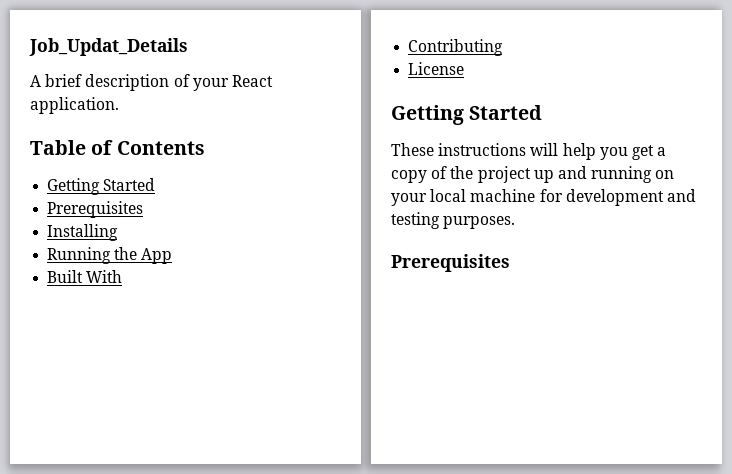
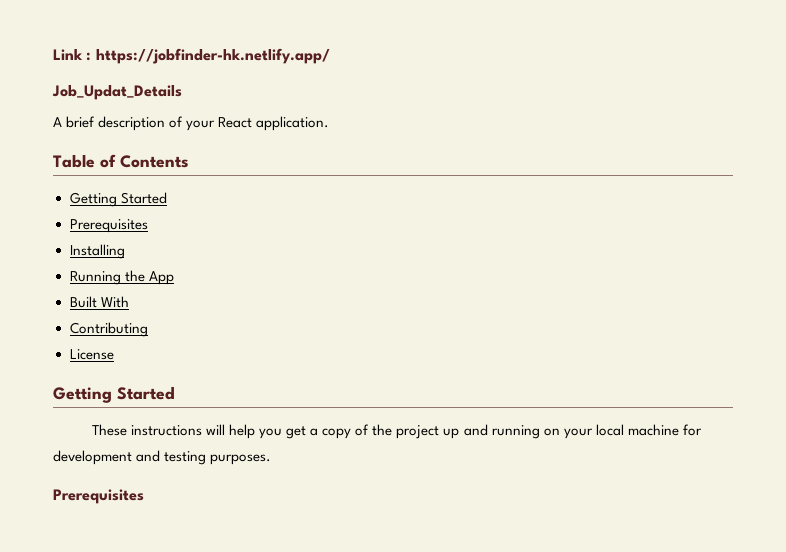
(29, 47) none -> [53,48,330,64] Link : https://jobfinder-hk.netlify.app/ //

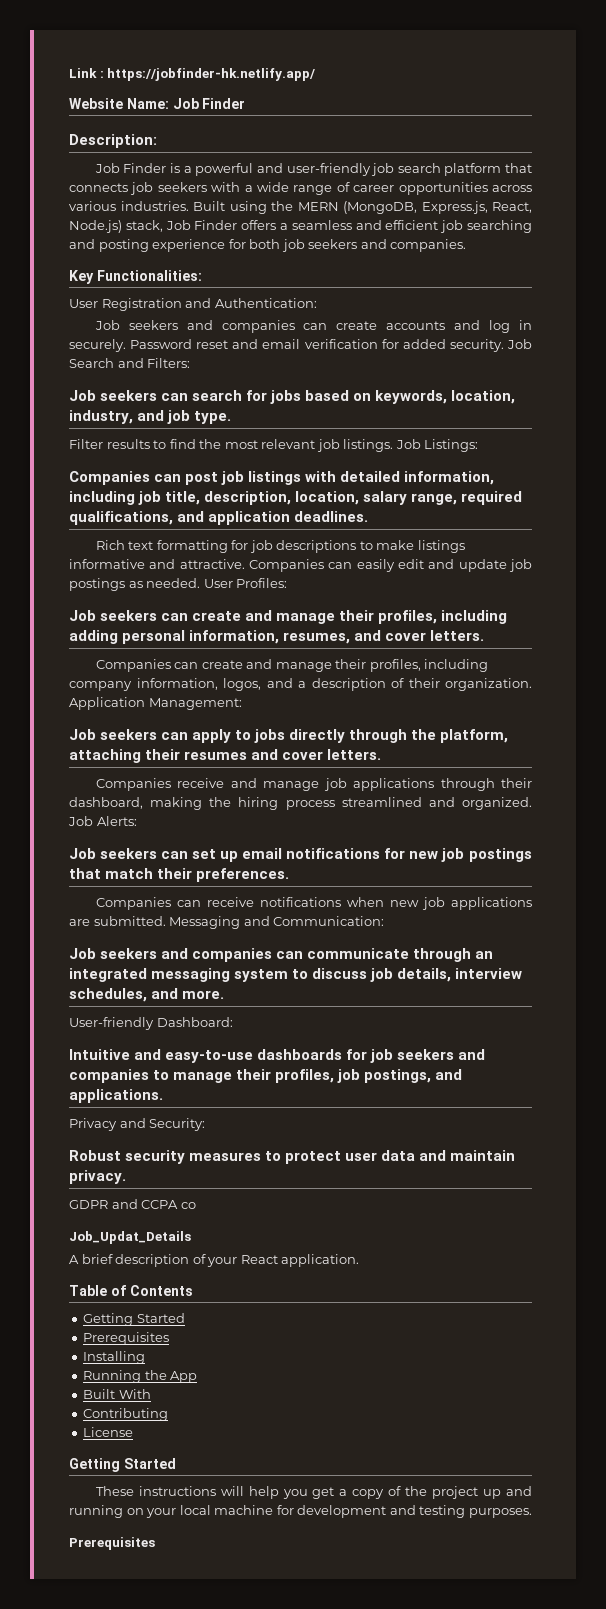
(330, 56) none -> [69,98,246,109] [69,134,157,148] [94,163,532,176] [69,182,532,195] [69,201,532,214] [69,220,532,233] [69,239,467,252] [69,270,202,284] [69,298,317,311] [94,320,532,333] [69,339,532,352] [69,358,191,368] [69,390,516,404] [69,410,232,424] [69,439,479,452] [69,471,495,485] [69,491,523,505] [69,511,369,525] [95,540,465,553] [69,559,532,572] [69,578,288,591] [69,610,508,624] [69,630,485,644] [95,659,489,672] [69,678,532,691] [69,697,242,710] [69,729,509,743] [69,749,382,763] [95,778,532,791] [69,797,532,810] [68,816,137,826] [69,848,532,862] [69,868,290,882] [95,897,532,910] [69,916,385,929] [69,948,494,962] [69,968,523,982] [69,988,225,1002] [69,1017,233,1030] [69,1049,486,1063] [69,1069,463,1083] [69,1089,163,1103] [69,1118,206,1131] [69,1150,516,1164] [69,1170,126,1184] [69,1199,196,1209] // Website Name: Job Finder // Description: // Job Finder is a powerful and user-friendly job search platform that connects job seekers with a wide range of career opportunities across various industries. Built using the MERN (MongoDB, Express.js, React, Node.js) stack, Job Finder offers a seamless and efficient job searching and posting experience for both job seekers and companies. // Key Functionalities: // User Registration and Authentication: // Job seekers and companies can create accounts and log in securely. Password reset and email verification for added security. Job Search and Filters: // Job seekers can search for jobs based on keywords, location, industry, and job type. // Filter results to find the most relevant job listings. Job Listings: // Companies can post job listings with detailed information, including job title, description, location, salary range, required qualifications, and application deadlines. // Rich text formatting for job descriptions to make listings informative and attractive. Companies can easily edit and update job postings as needed. User Profiles: // Job seekers can create and manage their profiles, including adding personal information, resumes, and cover letters. // Companies can create and manage their profiles, including company information, logos, and a description of their organization. Application Management: // Job seekers can apply to jobs directly through the platform, attaching their resumes and cover letters. // Companies receive and manage job applications through their dashboard, making the hiring process streamlined and organized. Job Alerts: // Job seekers can set up email notifications for new job postings that match their preferences. // Companies can receive notifications when new job applications are submitted. Messaging and Communication: // Job seekers and companies can communicate through an integrated messaging system to discuss job details, interview schedules, and more. // User-friendly Dashboard: // Intuitive and easy-to-use dashboards for job seekers and companies to manage their profiles, job postings, and applications. // Privacy and Security: // Robust security measures to protect user data and maintain privacy. // GDPR and CCPA co

